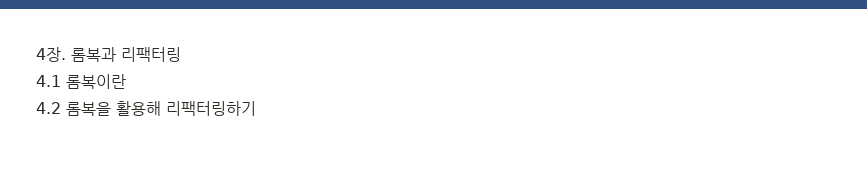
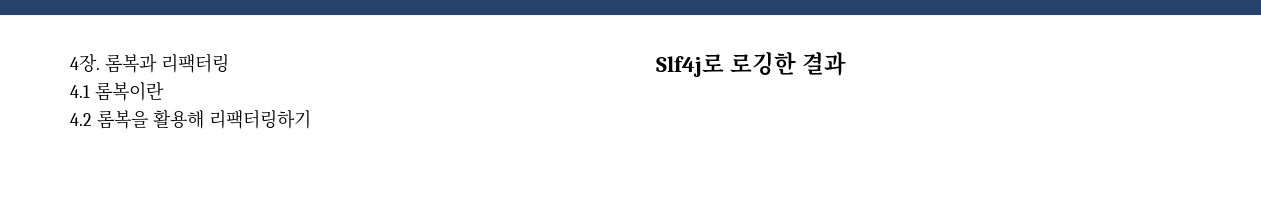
(256, 108) none -> [656,52,847,77] // Slf4j로 로깅한 결과

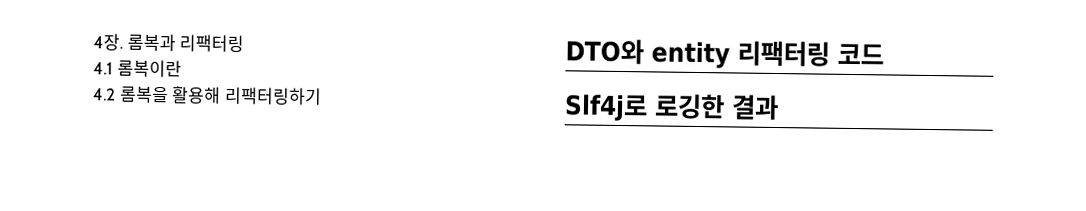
(311, 119) none -> [565,38,884,69] // DTO와 entity 리팩터링 코드

